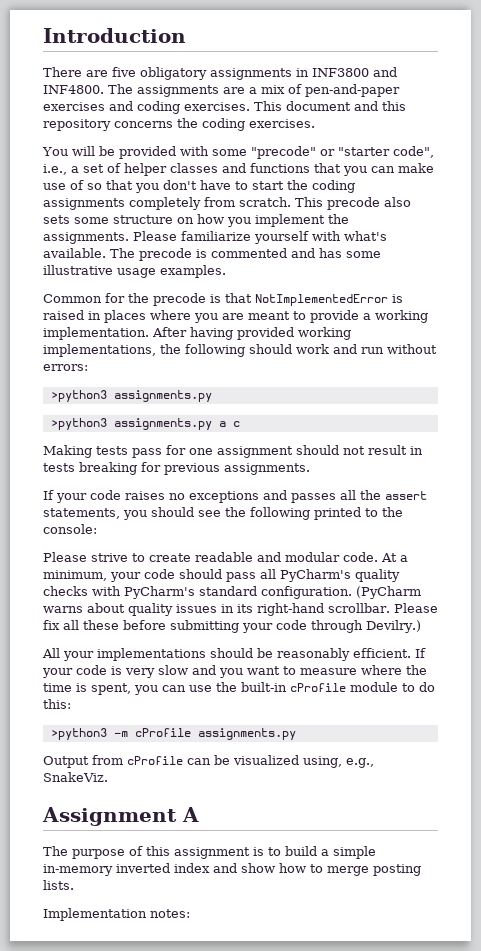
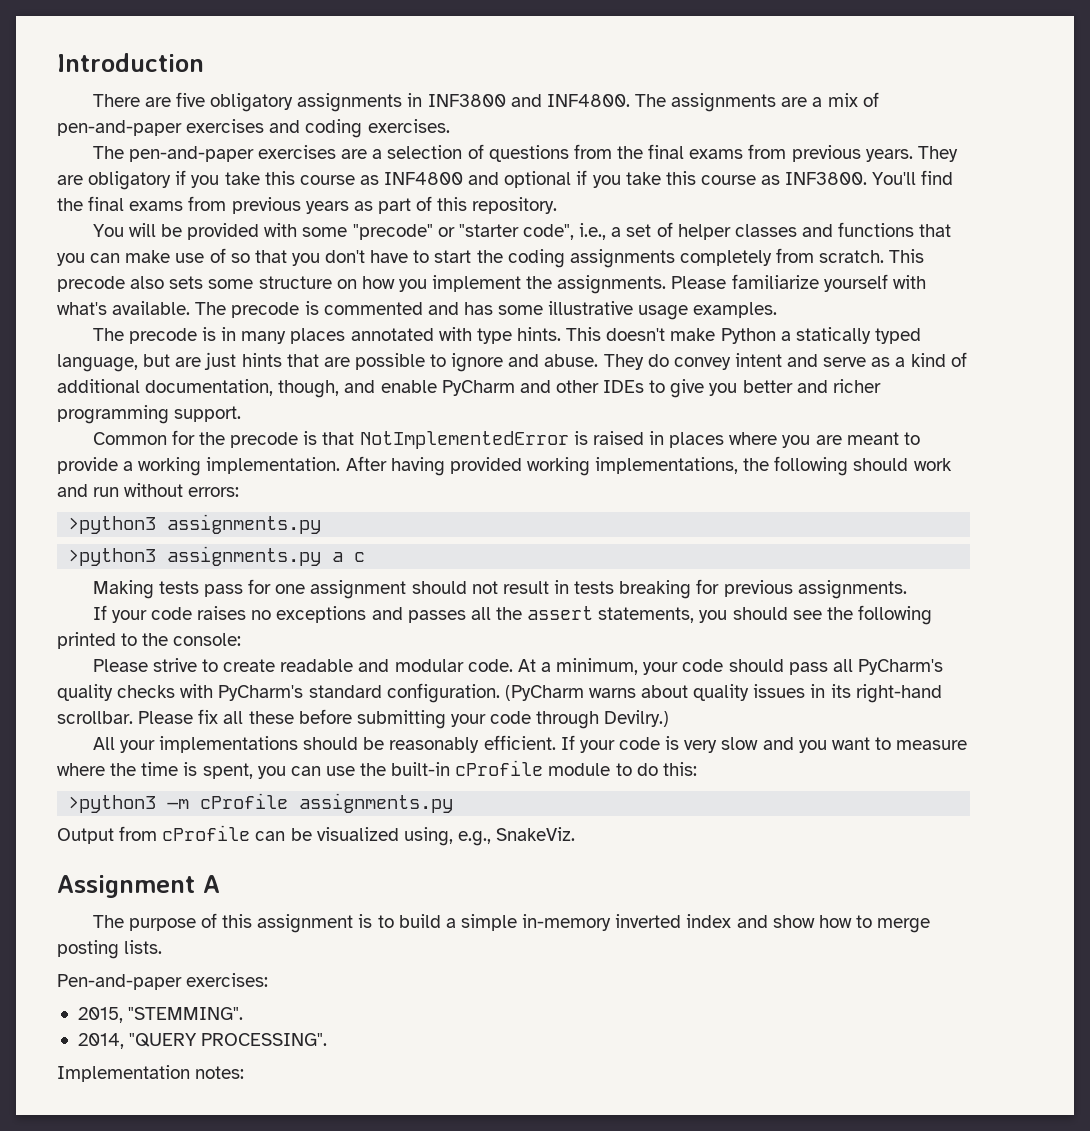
[254,101,406,111] [43,118,315,131] This document and this repository concerns the coding exercises. -> [92,144,958,162] [57,170,954,190] [57,196,558,214] // The pen-and-paper exercises are a selection of questions from the final exams from previous years. They are obligatory if you take this course as INF4800 and optional if you take this course as INF3800. You'll find the final exams from previous years as part of this repository.
(226, 271) none -> [92,327,921,344] [57,352,967,372] [57,379,881,398] [57,405,242,424] // The precode is in many places annotated with type hints. This doesn't make Python a statically typed language, but are just hints that are possible to ignore and abuse. They do convey intent and serve as a kind of additional documentation, though, and enable PyCharm and other IDEs to give you better and richer programming support.
(74, 885) none -> [57,973,269,990] [77,1007,244,1023] [77,1033,328,1049] // Pen-and-paper exercises: // 2015, "STEMMING". // 2014, "QUERY PROCESSING".

